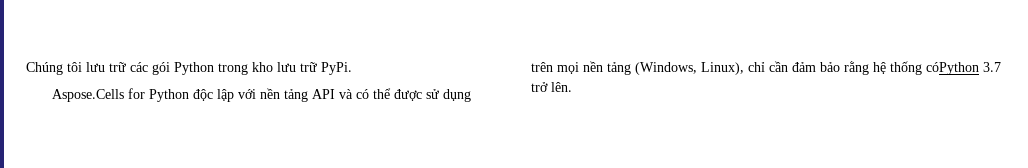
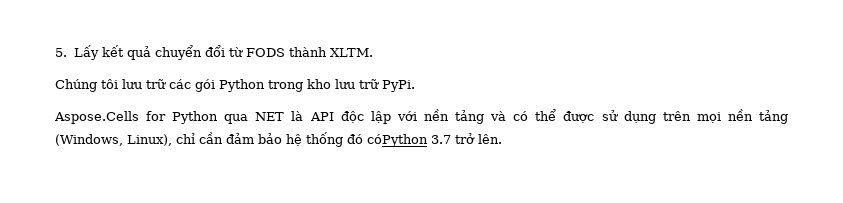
(26, 68) none -> [55,44,374,60] 5. Lấy kết quả chuyển đổi từ FODS thành XLTM. //
(190, 95) none -> [224,111,334,124] qua NET là API
[312,89,336,99] API -> (485, 116) none
[844,61,869,75] rằng -> (282, 138) none
(922, 68) none -> [347,134,363,144] đó

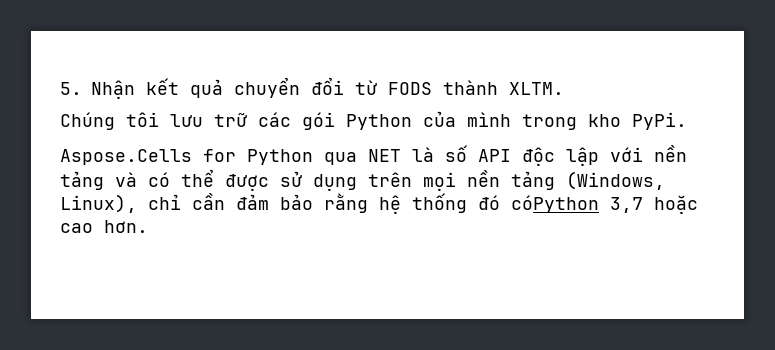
[73,45,99,60] Lấy -> [91,80,135,99] Nhận
[268,79,379,92] trong kho lưu trữ -> [423,111,621,130] của mình trong kho
(304, 116) none -> [445,145,468,162] số
(282, 138) none -> [324,193,368,213] rằng
[431,132,502,144] 3.7 trở lên. -> [610,195,698,214] [60,220,148,233] 3,7 hoặc cao hơn.

